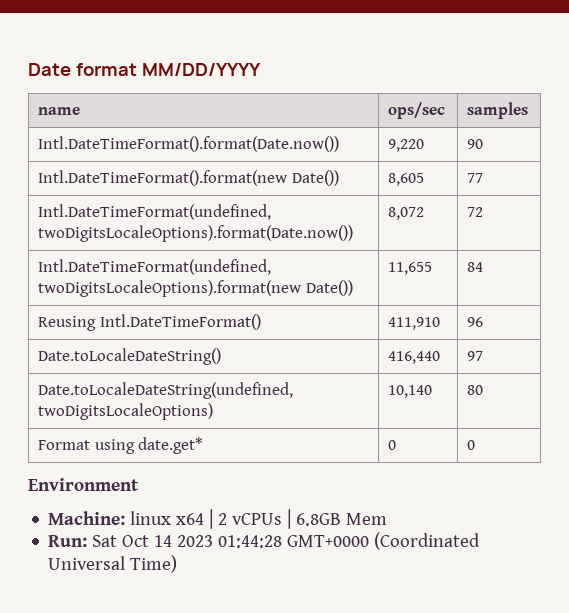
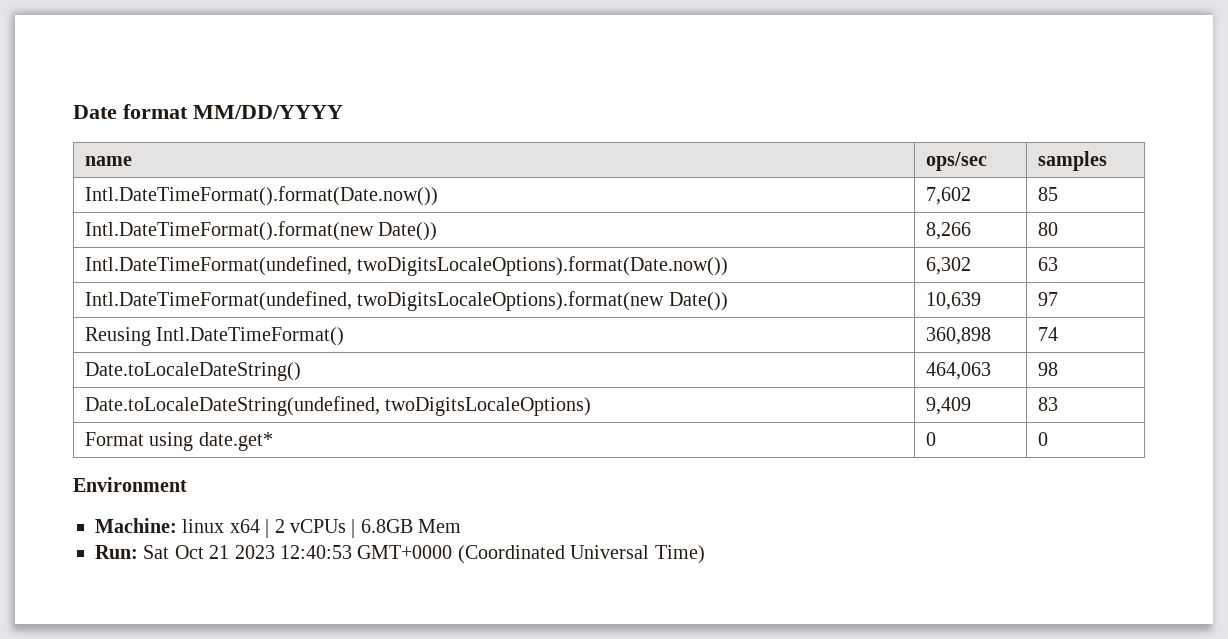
[388,139,425,152] [467,139,484,149] 9,220 | 90 -> [925,187,971,205] [1037,187,1058,201] 7,602 | 85
[388,173,425,186] [467,173,484,183] 8,605 | 77 -> [925,222,971,240] [1037,222,1058,236] 8,266 | 80
[388,207,425,220] [467,207,484,217] 8,072 | 72 -> [925,257,971,275] [1037,257,1058,271] 6,302 | 63
[388,262,433,275] [467,262,484,272] 11,655 | 84 -> [925,292,981,310] [1037,292,1058,306] 10,639 | 97
[388,317,441,330] [467,317,484,327] 411,910 | 96 -> [925,327,991,345] [1037,327,1058,341] 360,898 | 74
[388,351,441,364] [467,351,484,361] 416,440 | 97 -> [925,362,991,380] [1037,362,1058,376] 464,063 | 98
[388,385,433,398] [467,385,484,395] 10,140 | 80 -> [925,397,971,415] [1037,397,1058,411] 9,409 | 83
[154,535,283,548] 14 2023 01:44:28 -> [209,545,352,559] 21 2023 12:40:53

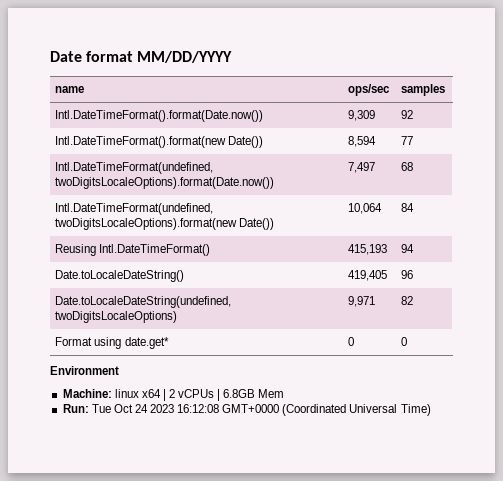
[925,187,971,205] [1037,187,1058,201] 7,602 | 85 -> [348,110,376,121] [401,110,414,119] 9,309 | 92
[925,222,971,240] [1037,222,1058,236] 8,266 | 80 -> [348,136,377,147] [401,136,414,145] 8,594 | 77
[925,257,971,275] [1037,257,1058,271] 6,302 | 63 -> [348,162,376,173] [401,162,414,171] 7,497 | 68
[925,292,981,310] [1037,292,1058,306] 10,639 | 97 -> [348,203,383,214] [401,203,415,212] 10,064 | 84
[925,327,991,345] [1037,327,1058,341] 360,898 | 74 -> [348,244,388,255] [401,244,415,253] 415,193 | 94
[925,362,991,380] [1037,362,1058,376] 464,063 | 98 -> [348,270,388,281] [401,270,414,279] 419,405 | 96
[925,397,971,415] [1037,397,1058,411] 9,409 | 83 -> [348,296,376,307] [401,296,414,305] 9,971 | 82
[143,545,352,559] Sat Oct 21 2023 12:40:53 -> [91,404,220,413] Tue Oct 24 2023 16:12:08

